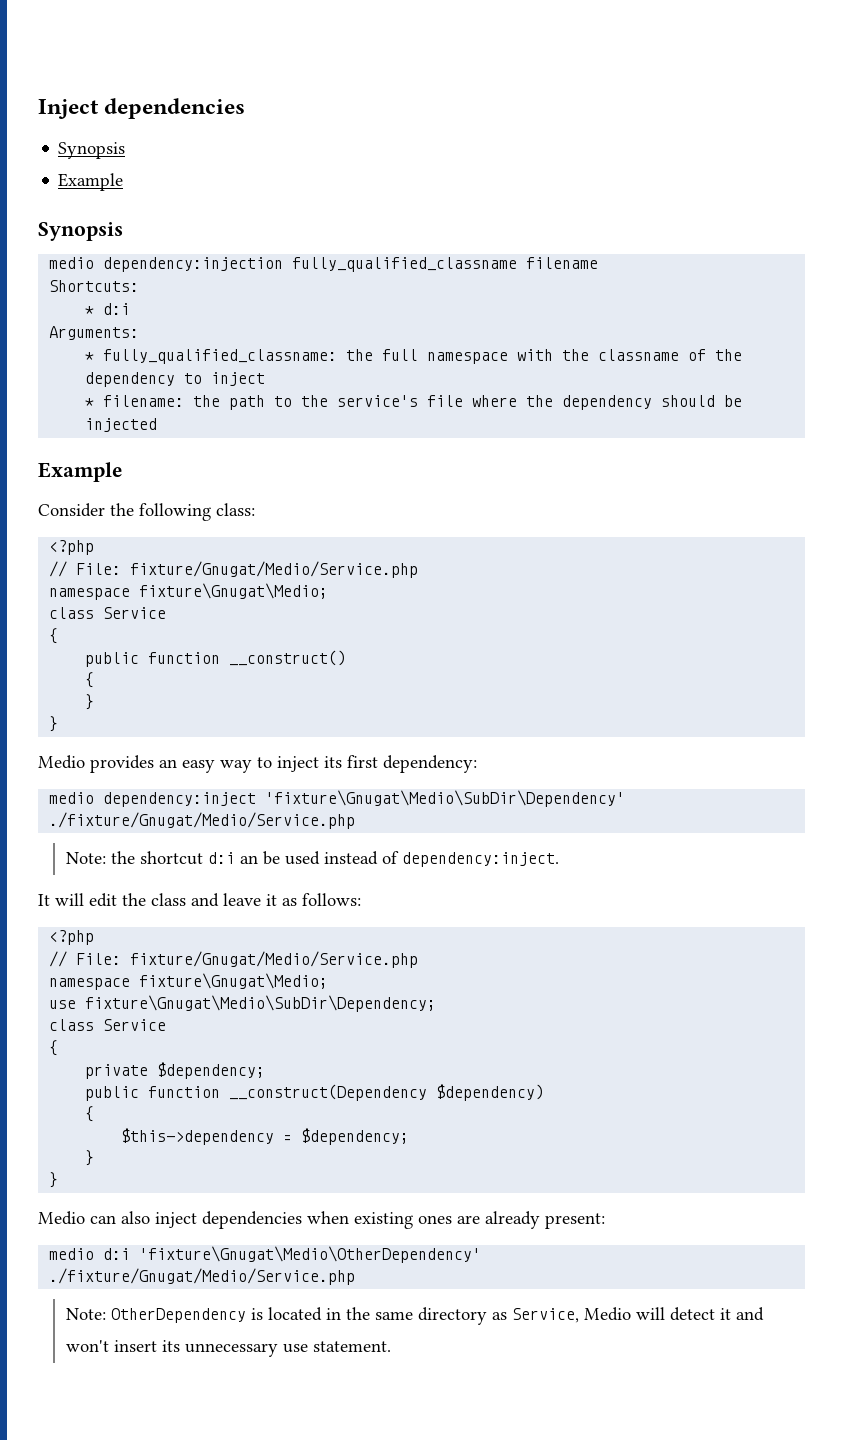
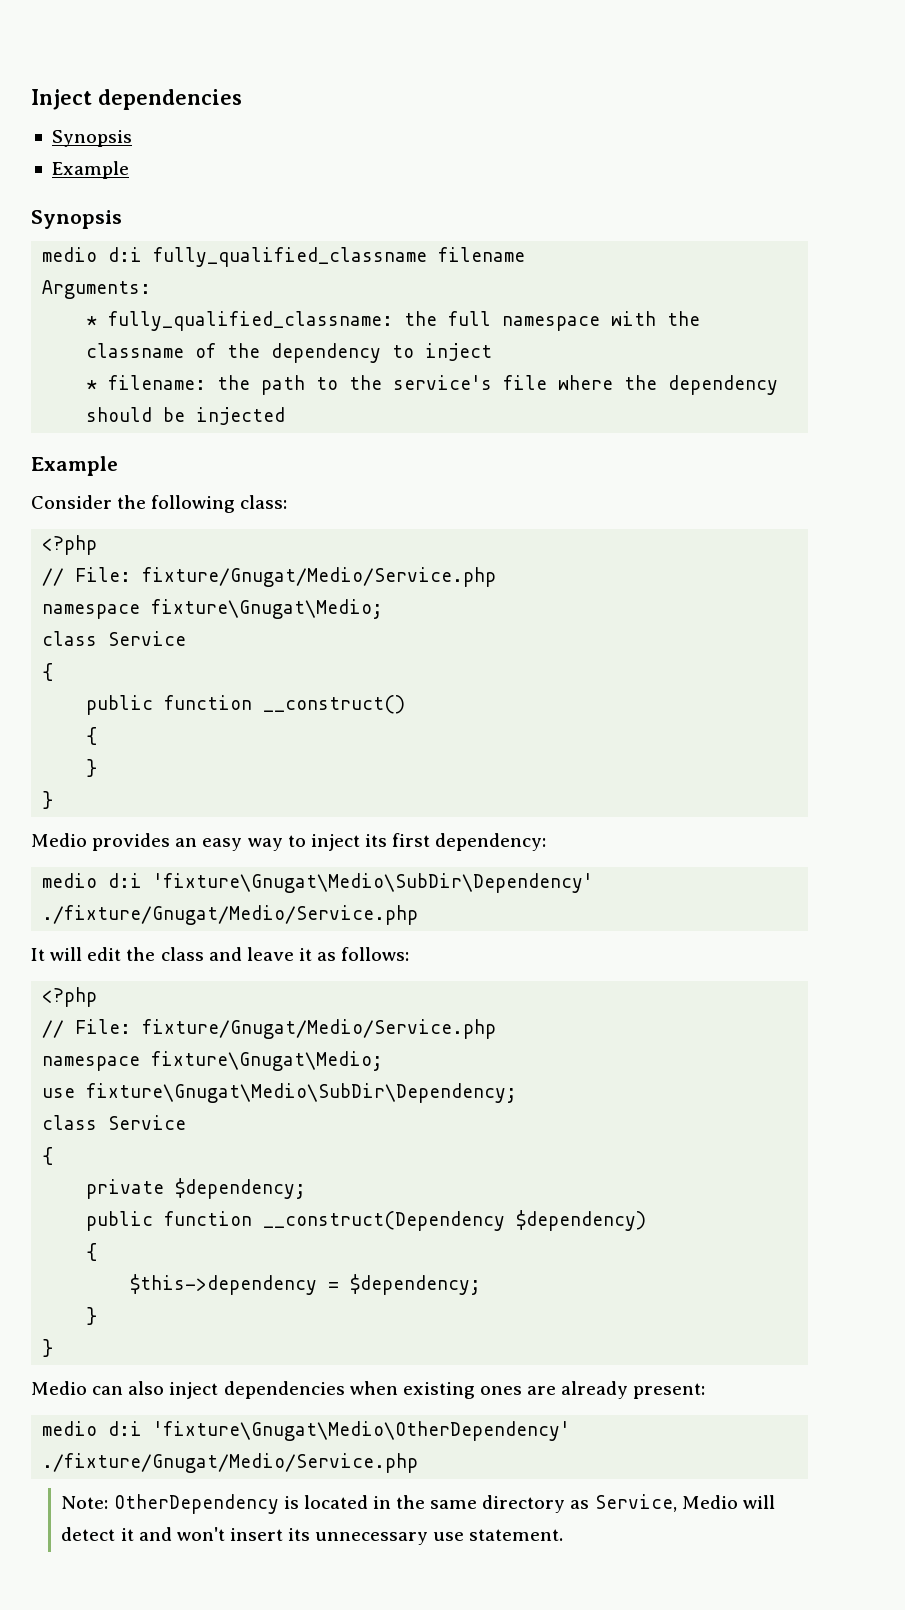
[103,257,284,272] dependency:injection -> [108,247,143,262] d:i
[49,280,140,292] [85,303,131,315] // Shortcuts: // * d:i -> (526, 254) none
[103,792,257,807] dependency:inject -> [108,873,143,888] d:i
[65,851,559,867] // Note: the shortcut d:i an be used instead of dependency:inject. -> (419, 915) none

